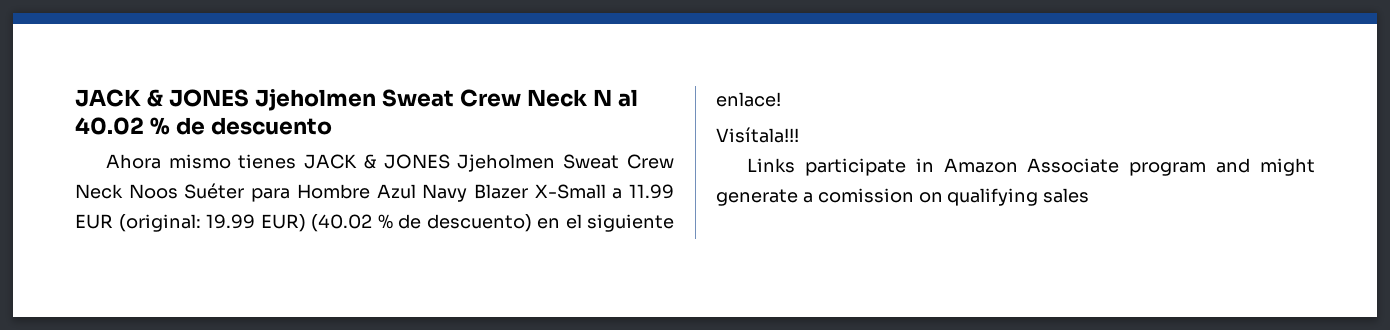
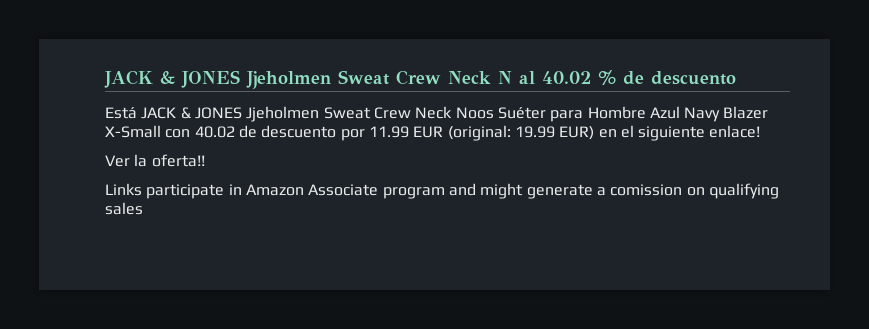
[105,154,297,169] Ahora mismo tienes -> [105,107,137,119] Está
[612,188,623,199] a -> [165,125,365,141] con 40.02 de descuento por
[311,214,532,232] (40.02 % de descuento) -> (595, 133) none
[716,127,799,143] Visítala!!! -> [105,154,205,167] Ver la oferta!!

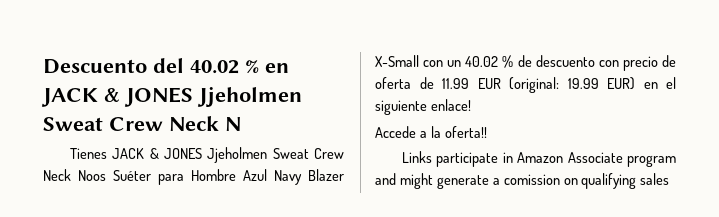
(104, 79) none -> [43,58,289,74] Descuento del 40.02 % en
[519,70,736,85] [105,107,137,119] al 40.02 % de descuento // Está -> [69,148,107,159] // Tienes
[194,125,365,141] 40.02 de descuento por -> [447,55,676,71] [375,77,434,89] un 40.02 % de descuento con precio de oferta de
[105,155,130,167] Ver -> [375,126,427,138] Accede a

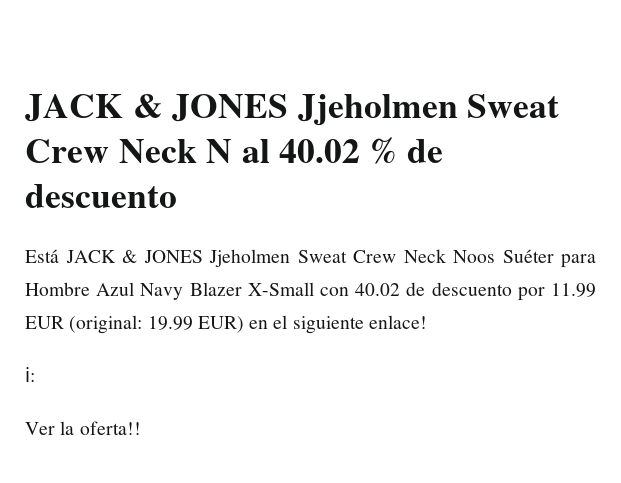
[43,58,289,74] Descuento del 40.02 % en -> (25, 108) none
[69,148,107,159] // Tienes -> [241,137,443,164] [25,184,177,208] [25,249,59,263] al 40.02 % de descuento // Está
[447,55,676,71] [375,77,434,89] un 40.02 % de descuento con precio de oferta de -> [355,282,545,301] 40.02 de descuento por
[375,126,427,138] Accede a -> [25,367,35,382] [25,422,55,435] ℹ: // Ver
[401,151,676,167] [375,173,670,189] // Links participate in Amazon Associate program and might generate a comission on qualifying sales -> (141, 428) none

